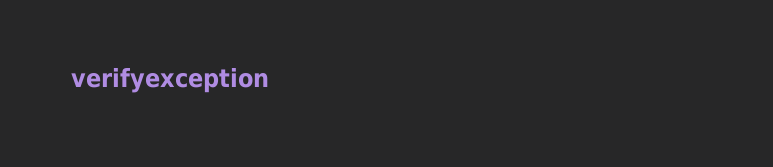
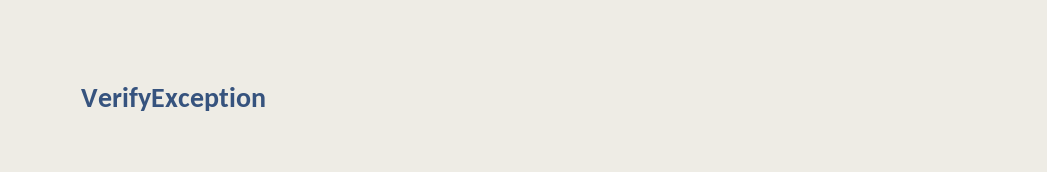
[71,68,269,93] verifyexception -> [81,87,266,111] VerifyException

